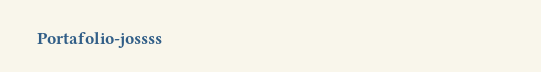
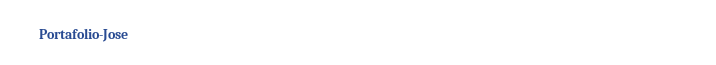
[37,32,162,48] Portafolio-jossss -> [39,28,128,42] Portafolio-Jose

